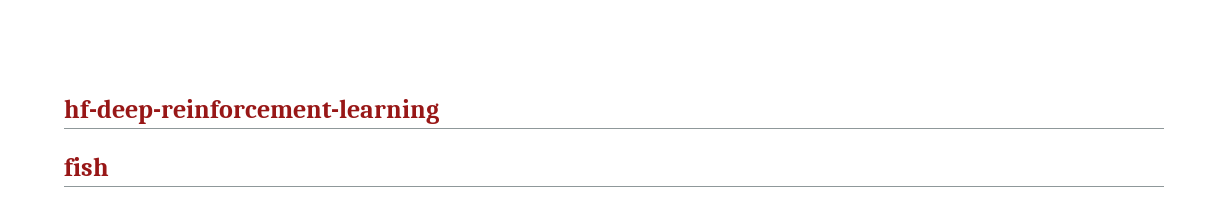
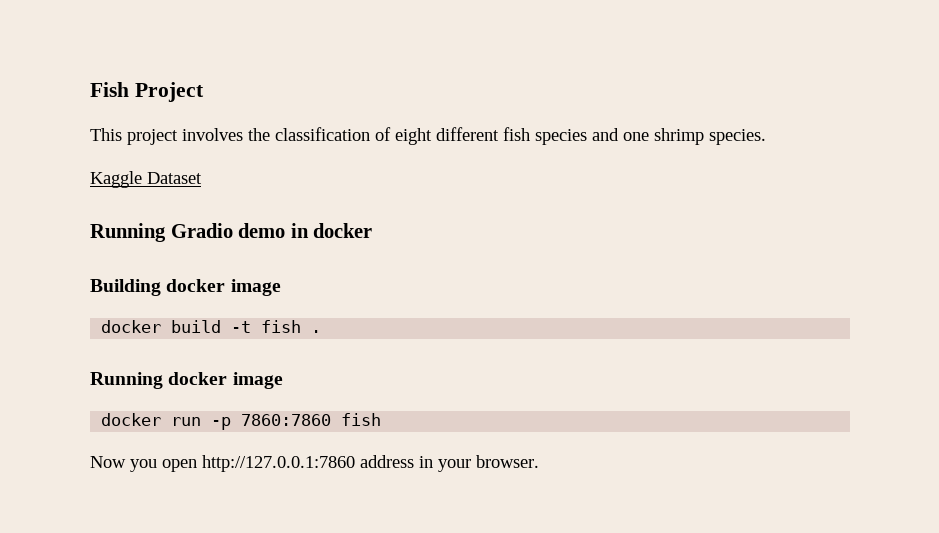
[64,99,439,124] [64,157,109,176] hf-deep-reinforcement-learning // fish -> [90,82,204,102] [90,127,766,145] [90,171,202,188] [90,223,373,242] [90,279,281,296] [101,320,322,333] [90,372,283,389] [101,413,382,430] [90,455,539,472] Fish Project // This project involves the classification of eight different fish species and one shrimp species. // Kaggle Dataset // Running Gradio demo in docker // Building docker image // docker build -t fish . // Running docker image // docker run -p 7860:7860 fish // Now you open http://127.0.0.1:7860 address in your browser.

